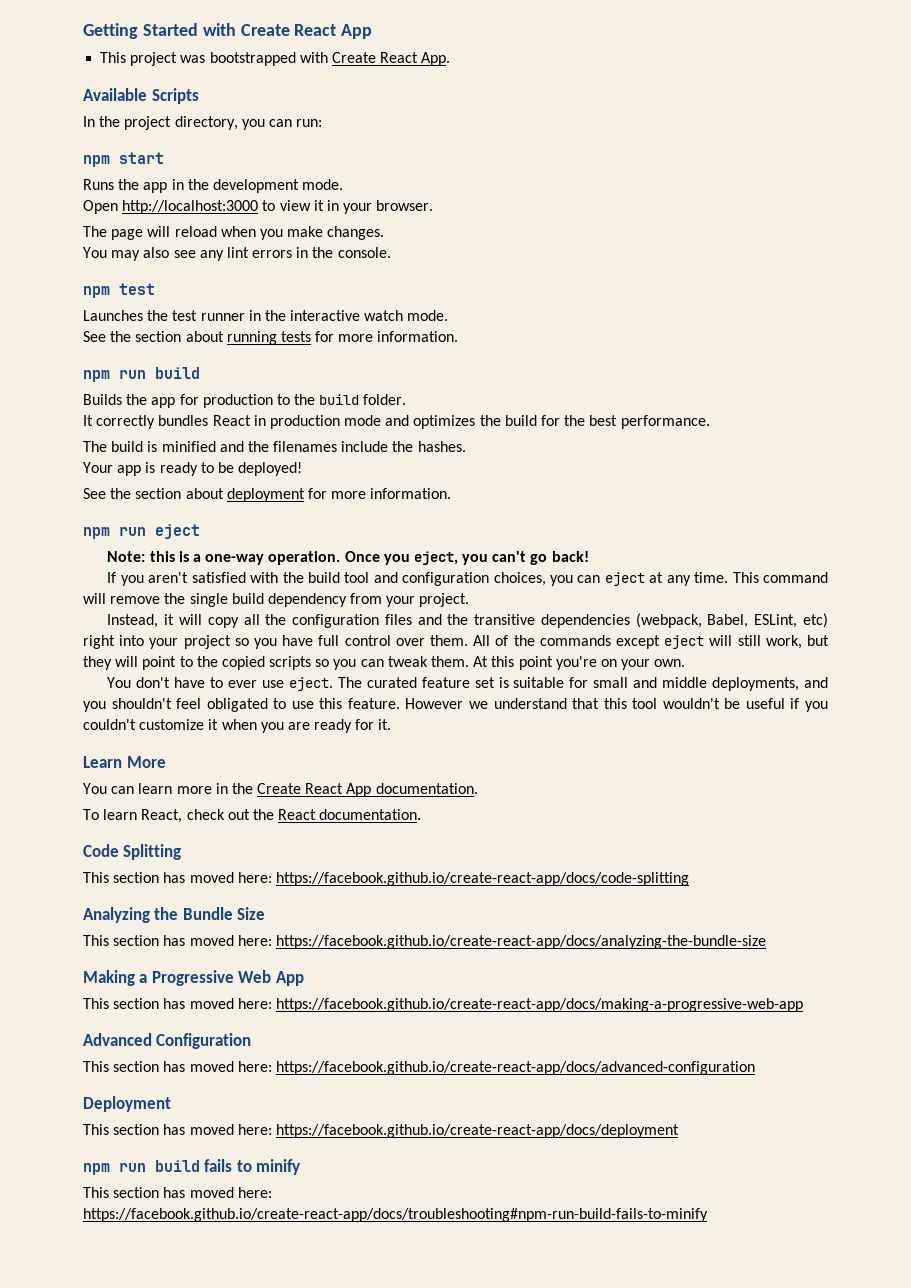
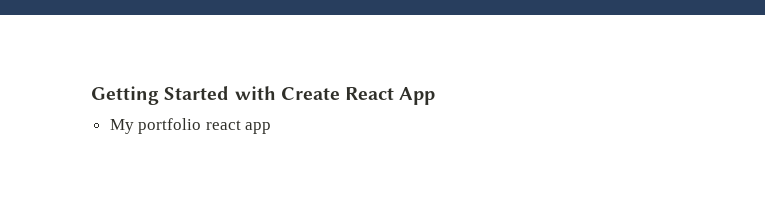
[100,52,451,66] [83,88,199,104] [83,116,323,130] [83,152,164,167] [83,179,344,193] [83,200,434,214] [83,226,385,240] [83,247,391,261] [83,283,155,298] [83,310,449,321] [83,331,459,345] [83,367,200,382] [83,394,407,408] [83,415,710,429] [83,441,466,452] [83,462,303,476] [83,488,452,502] [83,524,200,539] [107,551,589,565] [107,572,828,586] [83,593,470,607] [107,613,828,628] [83,635,830,649] [83,656,686,670] [107,677,828,691] [83,698,828,712] [83,719,392,733] [83,756,166,768] [83,783,478,797] [83,809,422,823] [83,844,182,860] [83,872,689,886] [83,907,266,923] [83,935,766,949] [83,970,304,986] [83,998,803,1012] [83,1033,252,1049] [83,1061,755,1075] [83,1096,171,1112] [83,1124,679,1138] [83,1159,301,1175] [83,1187,272,1198] [83,1208,708,1222] This project was bootstrapped with Create React App. // Available Scripts // In the project directory, you can run: // npm start // Runs the app in the development mode. // Open http://localhost:3000 to view it in your browser. // The page will reload when you make changes. // You may also see any lint errors in the console. // npm test // Launches the test runner in the interactive watch mode. // See the section about running tests for more information. // npm run build // Builds the app for production to the build folder. // It correctly bundles React in production mode and optimizes the build for the best performance. // The build is minified and the filenames include the hashes. // Your app is ready to be deployed! // See the section about deployment for more information. // npm run eject // Note: this is a one-way operation. Once you eject, you can't go back! // If you aren't satisfied with the build tool and configuration choices, you can eject at any time. This command will remove the single build dependency from your project. // Instead, it will copy all the configuration files and the transitive dependencies (webpack, Babel, ESLint, etc) right into your project so you have full control over them. All of the commands except eject will still work, but they will point to the copied scripts so you can tweak them. At this point you're on your own. // You don't have to ever use eject. The curated feature set is suitable for small and middle deployments, and you shouldn't feel obligated to use this feature. However we understand that this tool wouldn't be useful if you couldn't customize it when you are ready for it. // Learn More // You can learn more in the Create React App documentation. // To learn React, check out the React documentation. // Code Splitting // This section has moved here: https://facebook.github.io/create-react-app/docs/code-splitting // Analyzing the Bundle Size // This section has moved here: https://facebook.github.io/create-react-app/docs/analyzing-the-bundle-size // Making a Progressive Web App // This section has moved here: https://facebook.github.io/create-react-app/docs/making-a-progressive-web-app // Advanced Configuration // This section has moved here: https://facebook.github.io/create-react-app/docs/advanced-configuration // Deployment // This section has moved here: https://facebook.github.io/create-react-app/docs/deployment // npm run build fails to minify // This section has moved here: https://facebook.github.io/create-react-app/docs/troubleshooting#npm-run-build-fails-to-minify -> [109,118,272,134] My portfolio react app

